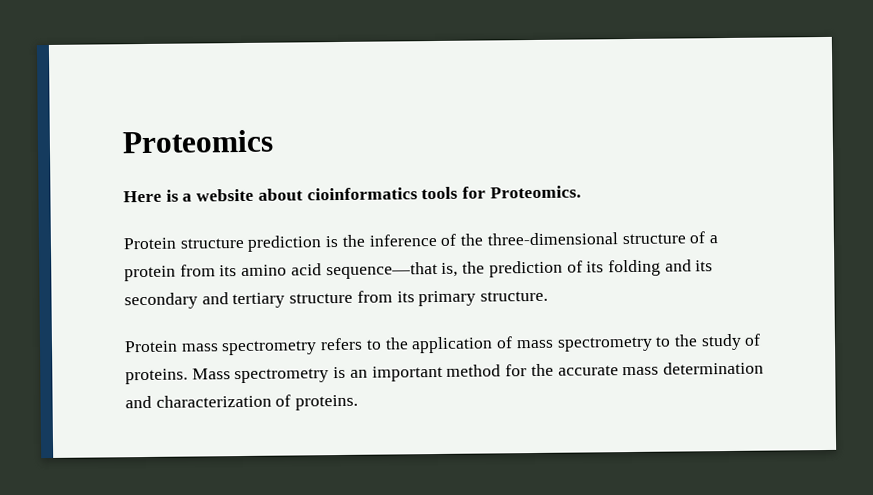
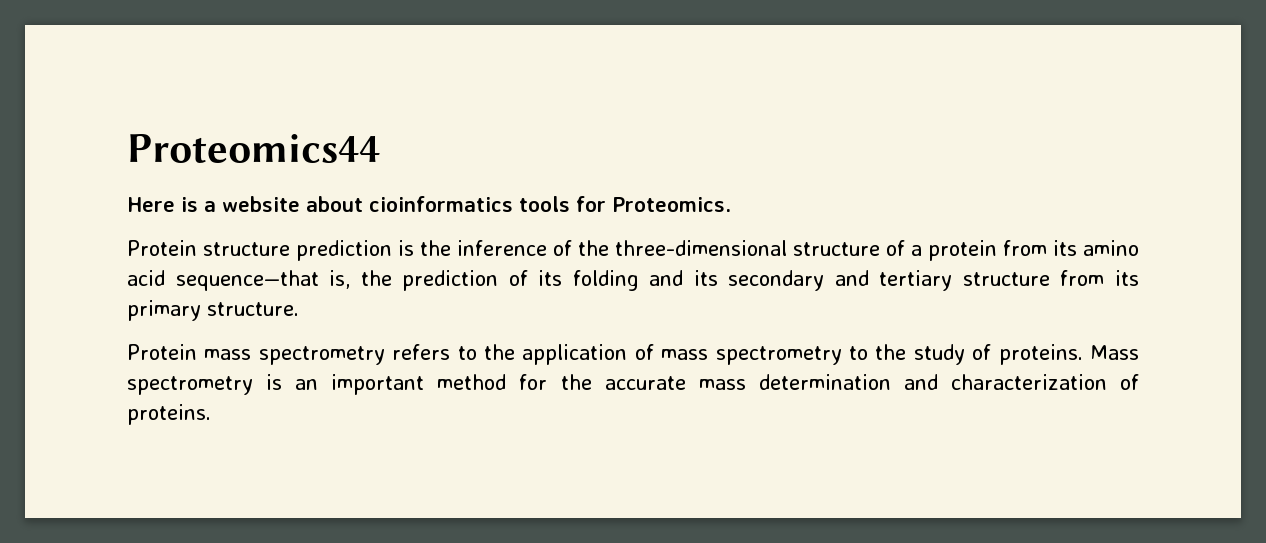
[122,129,274,154] Proteomics -> [127,134,380,163] Proteomics44

